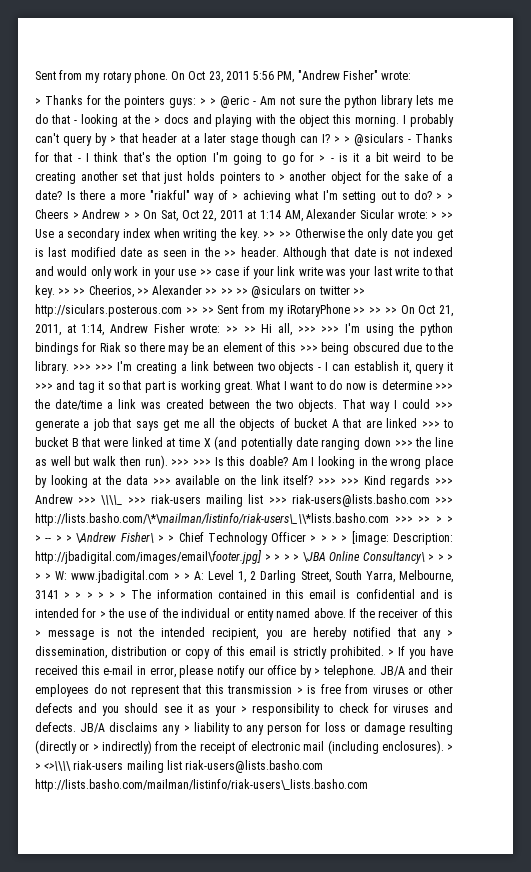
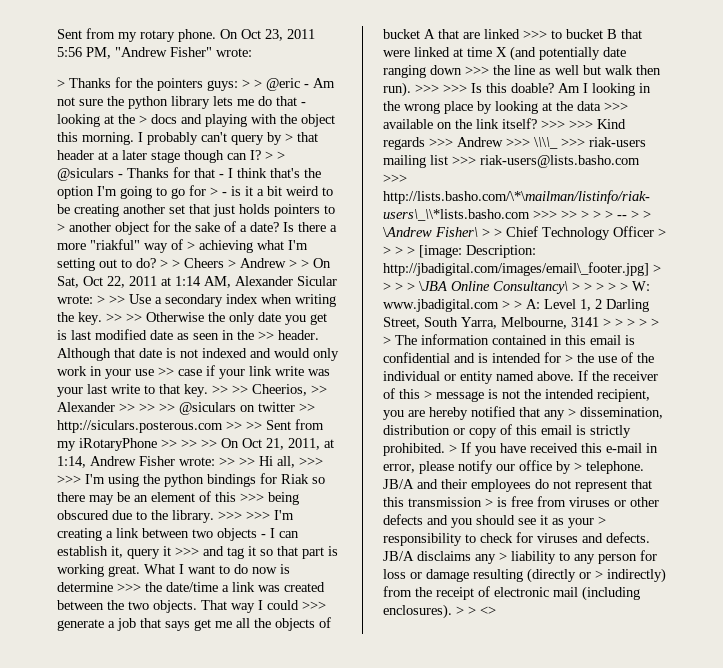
[35,550,262,564] http://jbadigital.com/images/email\footer.jpg] -> [383,262,649,276] http://jbadigital.com/images/email\_footer.jpg]
[44,760,324,773] [35,779,368,792] <>\\\\ riak-users mailing list riak-users@lists.basho.com http://lists.basho.com/mailman/listinfo/riak-users\_lists.basho.com -> [480,606,496,615] <>

